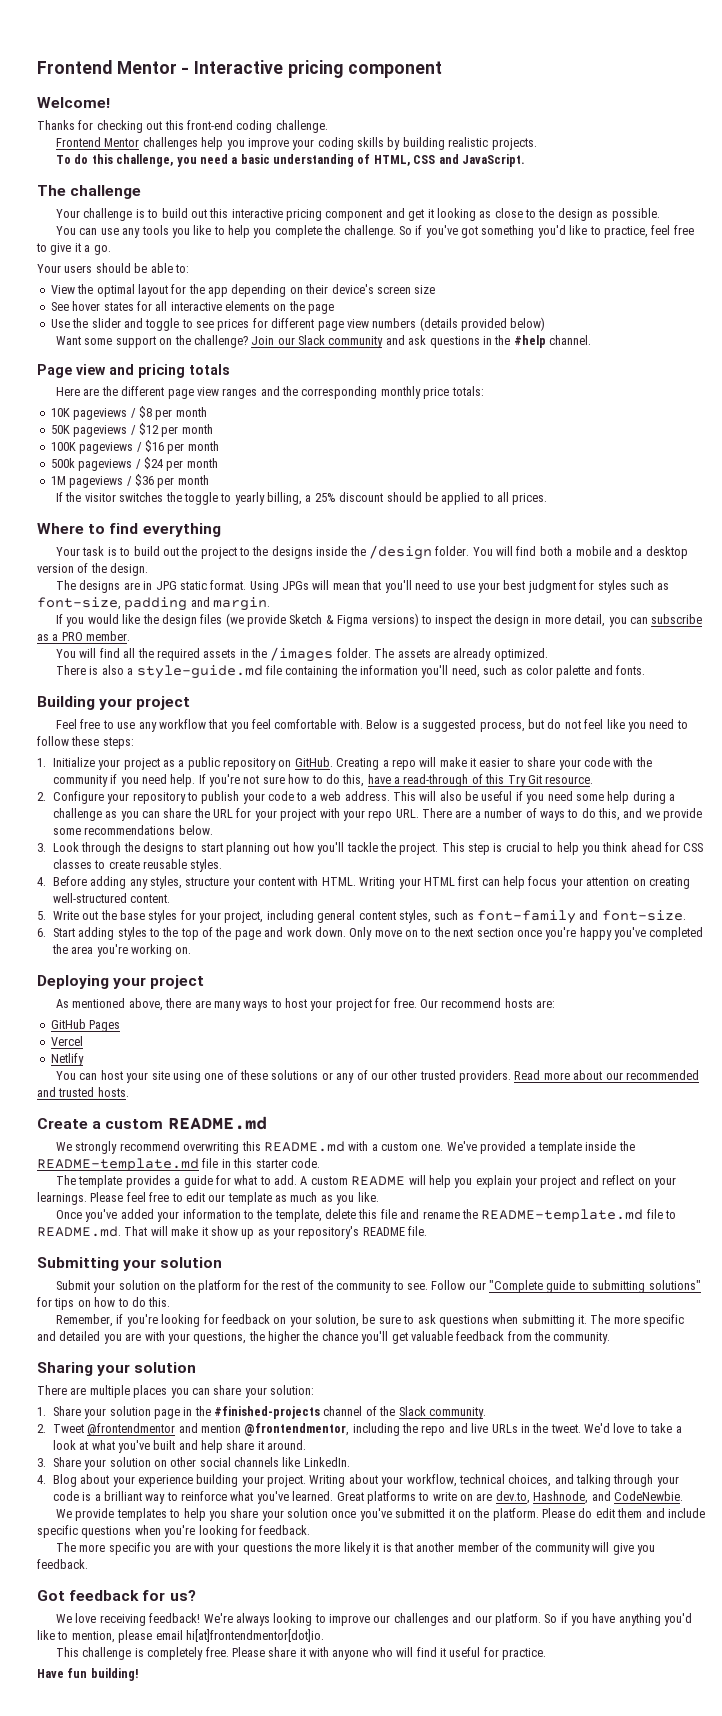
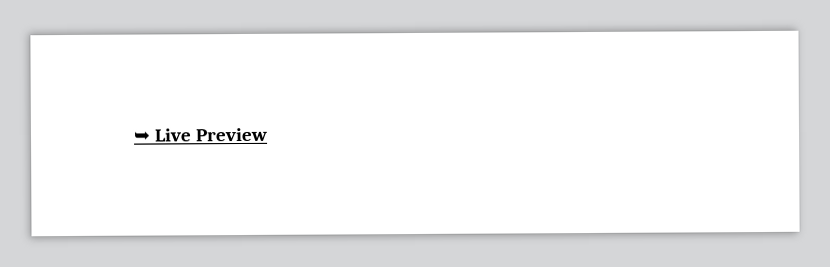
[37,60,442,78] [37,97,110,108] [37,120,328,133] [56,137,537,150] [56,154,525,167] [37,185,142,199] [56,208,660,221] [56,225,694,238] [36,243,111,255] [37,263,189,273] [50,284,436,297] [50,301,335,314] [50,317,546,331] [56,335,592,348] [37,364,230,378] [56,386,484,399] [50,406,207,420] [50,423,213,437] [50,440,219,454] [50,457,218,471] [50,474,209,488] [56,492,548,505] [37,523,221,537] [56,545,688,560] [37,563,149,576] [56,580,670,593] [37,597,271,611] [56,613,703,627] [37,631,131,641] [56,647,548,662] [56,665,646,679] [37,696,191,710] [56,719,688,732] [37,736,134,749] [37,757,652,770] [52,774,594,787] [37,791,676,804] [52,808,703,821] [52,825,213,835] [37,842,704,855] [52,859,223,872] [37,876,690,889] [52,893,171,903] [37,910,686,924] [37,927,704,940] [51,944,192,957] [37,975,205,989] [56,998,556,1011] [50,1019,121,1032] [50,1036,83,1046] [50,1053,84,1066] [56,1070,699,1083] [37,1087,129,1097] [37,1116,267,1130] [56,1141,635,1154] [37,1158,320,1171] [56,1175,676,1188] [37,1192,379,1205] [56,1209,677,1222] [37,1226,428,1239] [37,1257,223,1271] [56,1280,701,1293] [37,1297,171,1310] [56,1314,685,1327] [37,1331,611,1344] [37,1362,197,1376] [37,1385,314,1398] [37,1406,486,1419] [37,1423,682,1436] [52,1440,307,1453] [37,1457,350,1470] [37,1474,679,1487] [52,1491,683,1504] [56,1508,705,1521] [37,1525,311,1538] [56,1542,655,1555] [37,1559,88,1569] [37,1590,196,1601] [56,1613,693,1626] [37,1629,324,1643] [56,1647,547,1660] [37,1668,139,1681] Frontend Mentor - Interactive pricing component // Welcome! // Thanks for checking out this front-end coding challenge. // Frontend Mentor challenges help you improve your coding skills by building realistic projects. // To do this challenge, you need a basic understanding of HTML, CSS and JavaScript. // The challenge // Your challenge is to build out this interactive pricing component and get it looking as close to the design as possible. // You can use any tools you like to help you complete the challenge. So if you've got something you'd like to practice, feel free to give it a go. // Your users should be able to: // View the optimal layout for the app depending on their device's screen size // See hover states for all interactive elements on the page // Use the slider and toggle to see prices for different page view numbers (details provided below) // Want some support on the challenge? Join our Slack community and ask questions in the #help channel. // Page view and pricing totals // Here are the different page view ranges and the corresponding monthly price totals: // 10K pageviews / $8 per month // 50K pageviews / $12 per month // 100K pageviews / $16 per month // 500k pageviews / $24 per month // 1M pageviews / $36 per month // If the visitor switches the toggle to yearly billing, a 25% discount should be applied to all prices. // Where to find everything // Your task is to build out the project to the designs inside the /design folder. You will find both a mobile and a desktop version of the design. // The designs are in JPG static format. Using JPGs will mean that you'll need to use your best judgment for styles such as font-size, padding and margin. // If you would like the design files (we provide Sketch & Figma versions) to inspect the design in more detail, you can subscribe as a PRO member. // You will find all the required assets in the /images folder. The assets are already optimized. // There is also a style-guide.md file containing the information you'll need, such as color palette and fonts. // Building your project // Feel free to use any workflow that you feel comfortable with. Below is a suggested process, but do not feel like you need to follow these steps: // 1. Initialize your project as a public repository on GitHub. Creating a repo will make it easier to share your code with the community if you need help. If you're not sure how to do this, have a read-through of this Try Git resource. // 2. Configure your repository to publish your code to a web address. This will also be useful if you need some help during a challenge as you can share the URL for your project with your repo URL. There are a number of ways to do this, and we provide some recommendations below. // 3. Look through the designs to start planning out how you'll tackle the project. This step is crucial to help you think ahead for CSS classes to create reusable styles. // 4. Before adding any styles, structure your content with HTML. Writing your HTML first can help focus your attention on creating well-structured content. // 5. Write out the base styles for your project, including general content styles, such as font-family and font-size. // 6. Start adding styles to the top of the page and work down. Only move on to the next section once you're happy you've completed the area you're working on. // Deploying your project // As mentioned above, there are many ways to host your project for free. Our recommend hosts are: // GitHub Pages // Vercel // Netlify // You can host your site using one of these solutions or any of our other trusted providers. Read more about our recommended and trusted hosts. // Create a custom README.md // We strongly recommend overwriting this README.md with a custom one. We've provided a template inside the README-template.md file in this starter code. // The template provides a guide for what to add. A custom README will help you explain your project and reflect on your learnings. Please feel free to edit our template as much as you like. // Once you've added your information to the template, delete this file and rename the README-template.md file to README.md. That will make it show up as your repository's README file. // Submitting your solution // Submit your solution on the platform for the rest of the community to see. Follow our "Complete guide to submitting solutions" for tips on how to do this. // Remember, if you're looking for feedback on your solution, be sure to ask questions when submitting it. The more specific and detailed you are with your questions, the higher the chance you'll get valuable feedback from the community. // Sharing your solution // There are multiple places you can share your solution: // 1. Share your solution page in the #finished-projects channel of the Slack community. // 2. Tweet @frontendmentor and mention @frontendmentor, including the repo and live URLs in the tweet. We'd love to take a look at what you've built and help share it around. // 3. Share your solution on other social channels like LinkedIn. // 4. Blog about your experience building your project. Writing about your workflow, technical choices, and talking through your code is a brilliant way to reinforce what you've learned. Great platforms to write on are dev.to, Hashnode, and CodeNewbie. // We provide templates to help you share your solution once you've submitted it on the platform. Please do edit them and include specific questions when you're looking for feedback. // The more specific you are with your questions the more likely it is that another member of the community will give you feedback. // Got feedback for us? // We love receiving feedback! We're always looking to improve our challenges and our platform. So if you have anything you'd like to mention, please email hi[at]frontendmentor[dot]io. // This challenge is completely free. Please share it with anyone who will find it useful for practice. // Have fun building! -> [133,127,269,142] ➥ Live Preview

